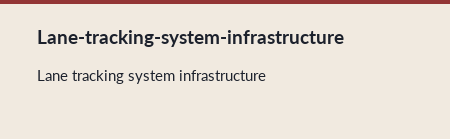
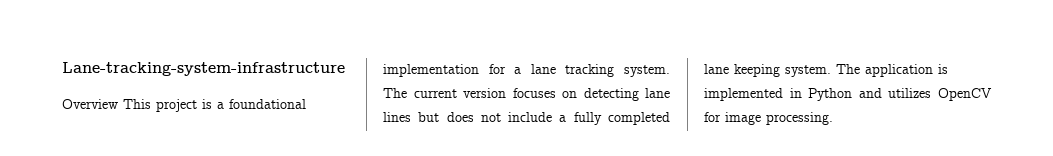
[37,70,266,84] Lane tracking system infrastructure -> [62,99,306,112] [383,64,670,77] [383,88,670,101] [383,112,670,125] [704,64,948,77] [704,88,992,101] [704,112,833,125] Overview This project is a foundational implementation for a lane tracking system. The current version focuses on detecting lane lines but does not include a fully completed lane keeping system. The application is implemented in Python and utilizes OpenCV for image processing.

